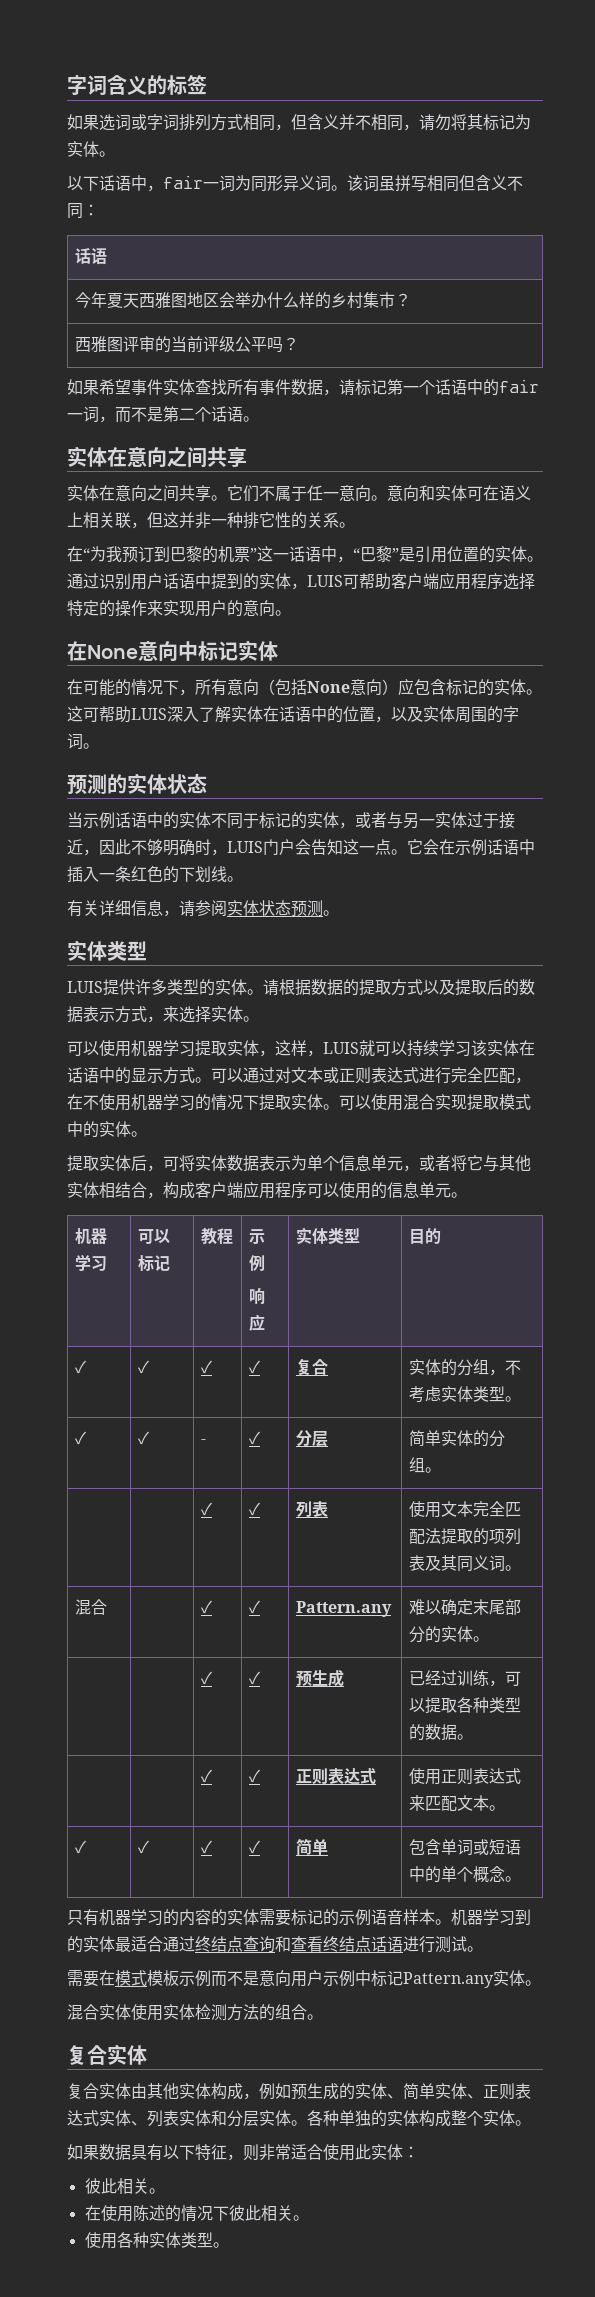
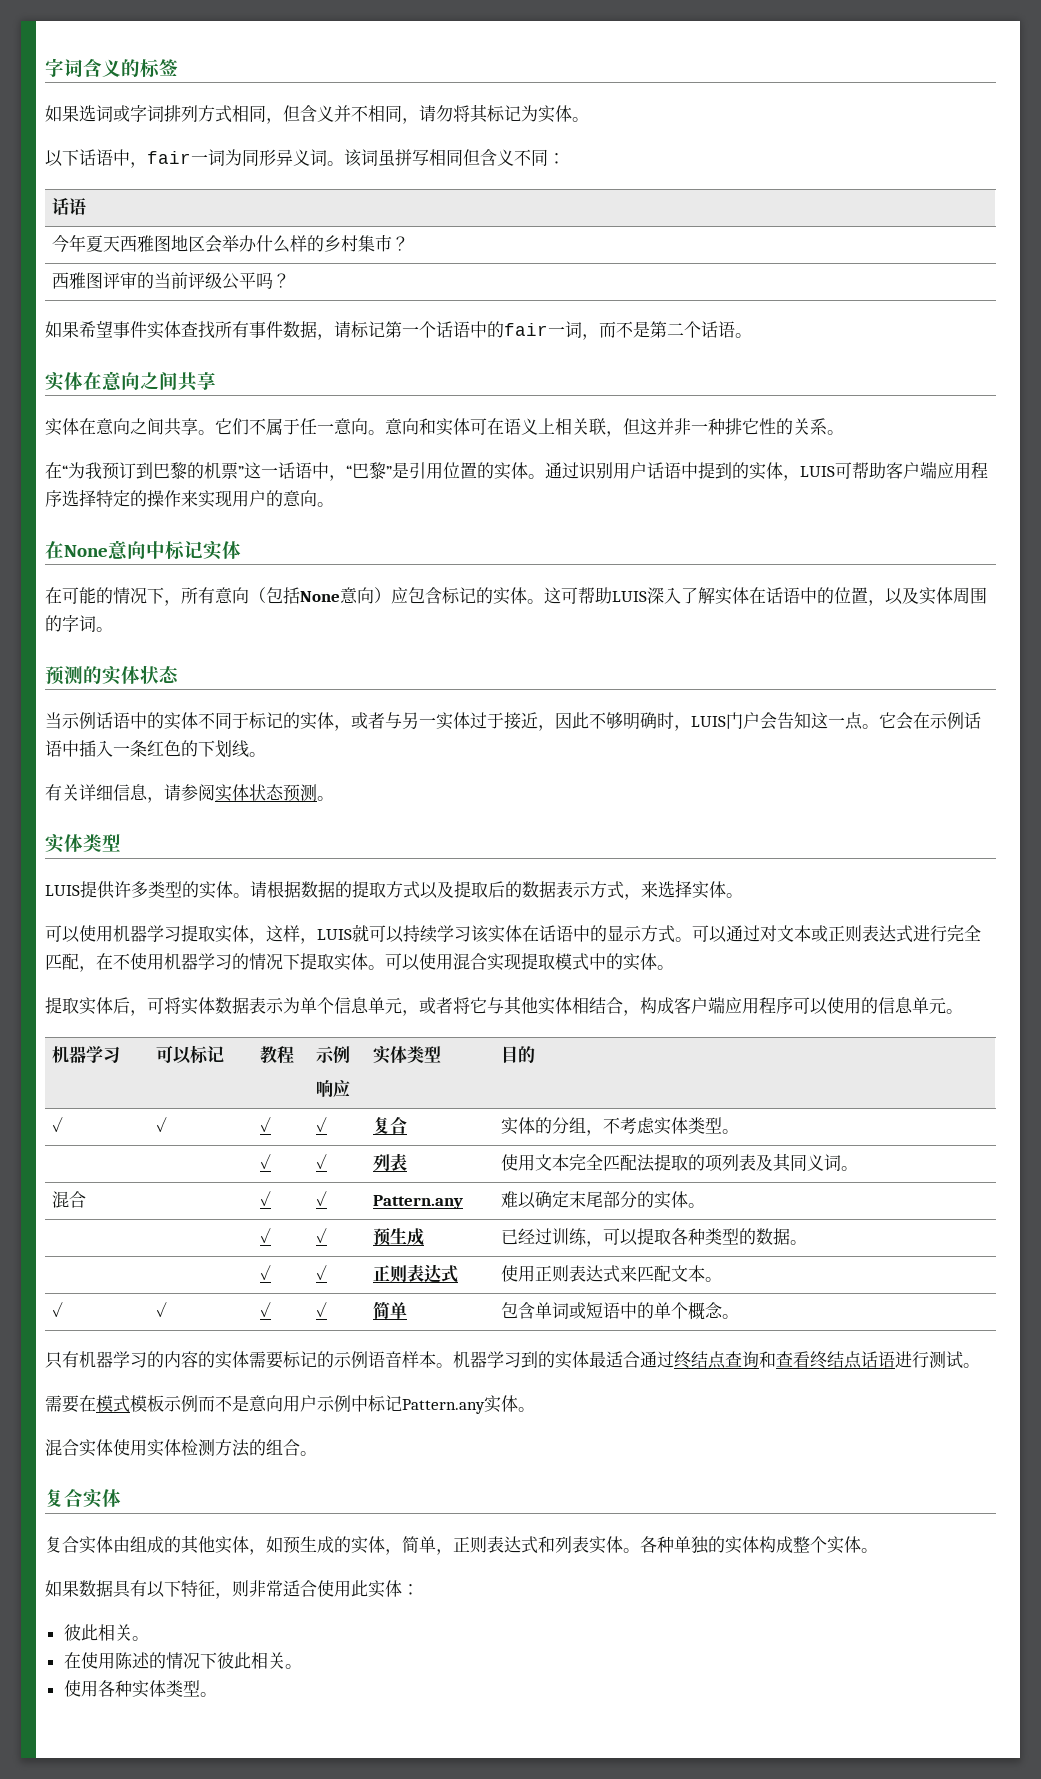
[75,1431,87,1445] [138,1431,150,1445] [201,1439,207,1444] [249,1431,261,1445] [296,1430,329,1447] [409,1430,506,1447] [409,1457,442,1473] // ✓ | ✓ | - | ✓ | 分层 | 简单实体的分组。 -> (740, 1131) none
[147,2083,275,2100] 其他实体构成，例 -> [130,1535,266,1555] 组成的其他实体，
[387,2083,531,2100] [67,2110,147,2126] 、简单实体、正则表达式实体、 -> [385,1536,555,1555] ，简单，正则表达式和
[211,2110,291,2127] 和分层实体 -> (623, 1544) none

